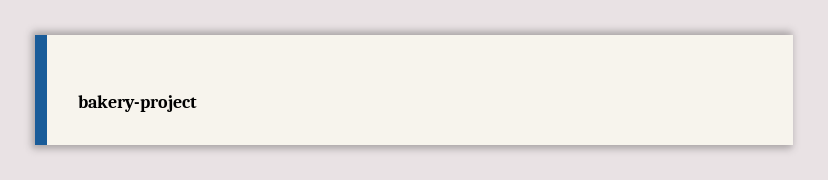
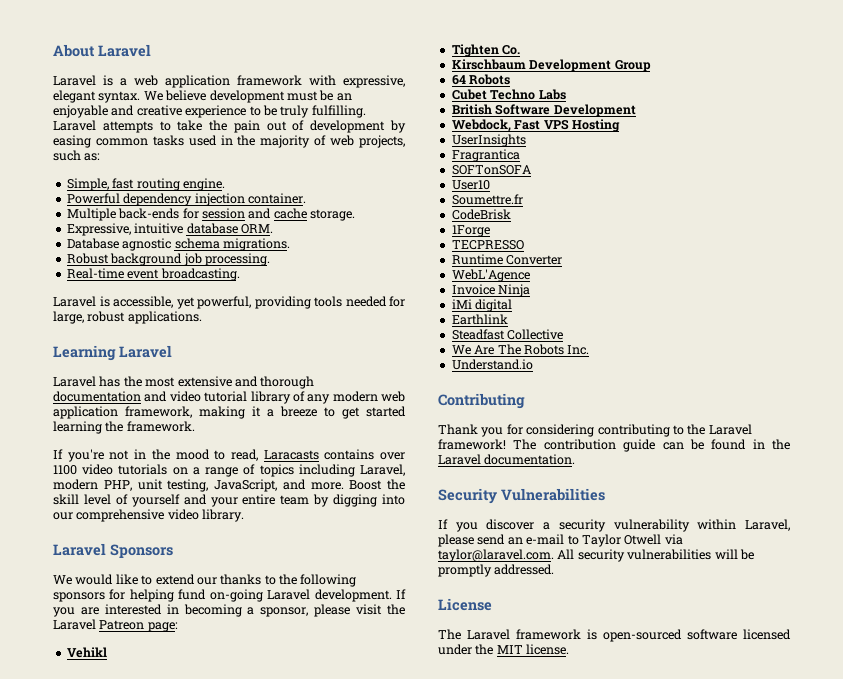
[78,95,197,112] bakery-project -> [53,44,151,57] [53,75,405,88] [53,90,352,103] [53,105,366,118] [53,120,406,133] [53,135,406,148] [53,150,101,161] [66,178,225,191] [66,193,306,206] [66,208,355,221] [66,223,273,236] [66,238,290,251] [66,253,270,266] [66,268,240,281] [53,296,405,309] [53,311,202,324] [53,345,172,361] [53,376,315,389] [53,391,405,404] [53,406,406,419] [53,421,195,434] [53,449,405,462] [53,464,406,477] [53,479,405,492] [53,494,405,507] [53,509,245,522] [53,543,173,558] [53,574,357,587] [53,589,406,602] [53,604,406,617] [53,619,178,632] [66,647,107,658] [451,44,521,57] [451,59,651,72] [451,74,511,85] [451,89,566,100] [451,104,636,117] [451,119,620,132] [451,134,526,147] [451,149,520,162] [451,165,531,175] [451,180,490,190] [451,194,523,205] [451,209,511,220] [451,225,490,237] [451,240,524,250] [451,254,563,265] [451,269,530,282] [451,284,531,297] [451,299,513,312] [451,314,508,325] [451,329,564,340] [451,344,590,355] [451,359,533,370] [438,393,525,409] [438,424,752,437] [438,439,790,452] [438,454,576,465] [438,488,605,504] [438,519,790,532] [438,534,683,547] [438,549,754,562] [438,564,555,577] [438,598,492,611] [438,629,791,642] [438,644,570,655] About Laravel // Laravel is a web application framework with expressive, elegant syntax. We believe development must be an enjoyable and creative experience to be truly fulfilling. Laravel attempts to take the pain out of development by easing common tasks used in the majority of web projects, such as: // Simple, fast routing engine. // Powerful dependency injection container. // Multiple back-ends for session and cache storage. // Expressive, intuitive database ORM. // Database agnostic schema migrations. // Robust background job processing. // Real-time event broadcasting. // Laravel is accessible, yet powerful, providing tools needed for large, robust applications. // Learning Laravel // Laravel has the most extensive and thorough documentation and video tutorial library of any modern web application framework, making it a breeze to get started learning the framework. // If you're not in the mood to read, Laracasts contains over 1100 video tutorials on a range of topics including Laravel, modern PHP, unit testing, JavaScript, and more. Boost the skill level of yourself and your entire team by digging into our comprehensive video library. // Laravel Sponsors // We would like to extend our thanks to the following sponsors for helping fund on-going Laravel development. If you are interested in becoming a sponsor, please visit the Laravel Patreon page: // Vehikl // Tighten Co. // Kirschbaum Development Group // 64 Robots // Cubet Techno Labs // British Software Development // Webdock, Fast VPS Hosting // UserInsights // Fragrantica // SOFTonSOFA // User10 // Soumettre.fr // CodeBrisk // 1Forge // TECPRESSO // Runtime Converter // WebL'Agence // Invoice Ninja // iMi digital // Earthlink // Steadfast Collective // We Are The Robots Inc. // Understand.io // Contributing // Thank you for considering contributing to the Laravel framework! The contribution guide can be found in the Laravel documentation. // Security Vulnerabilities // If you discover a security vulnerability within Laravel, please send an e-mail to Taylor Otwell via taylor@laravel.com. All security vulnerabilities will be promptly addressed. // License // The Laravel framework is open-sourced software licensed under the MIT license.

